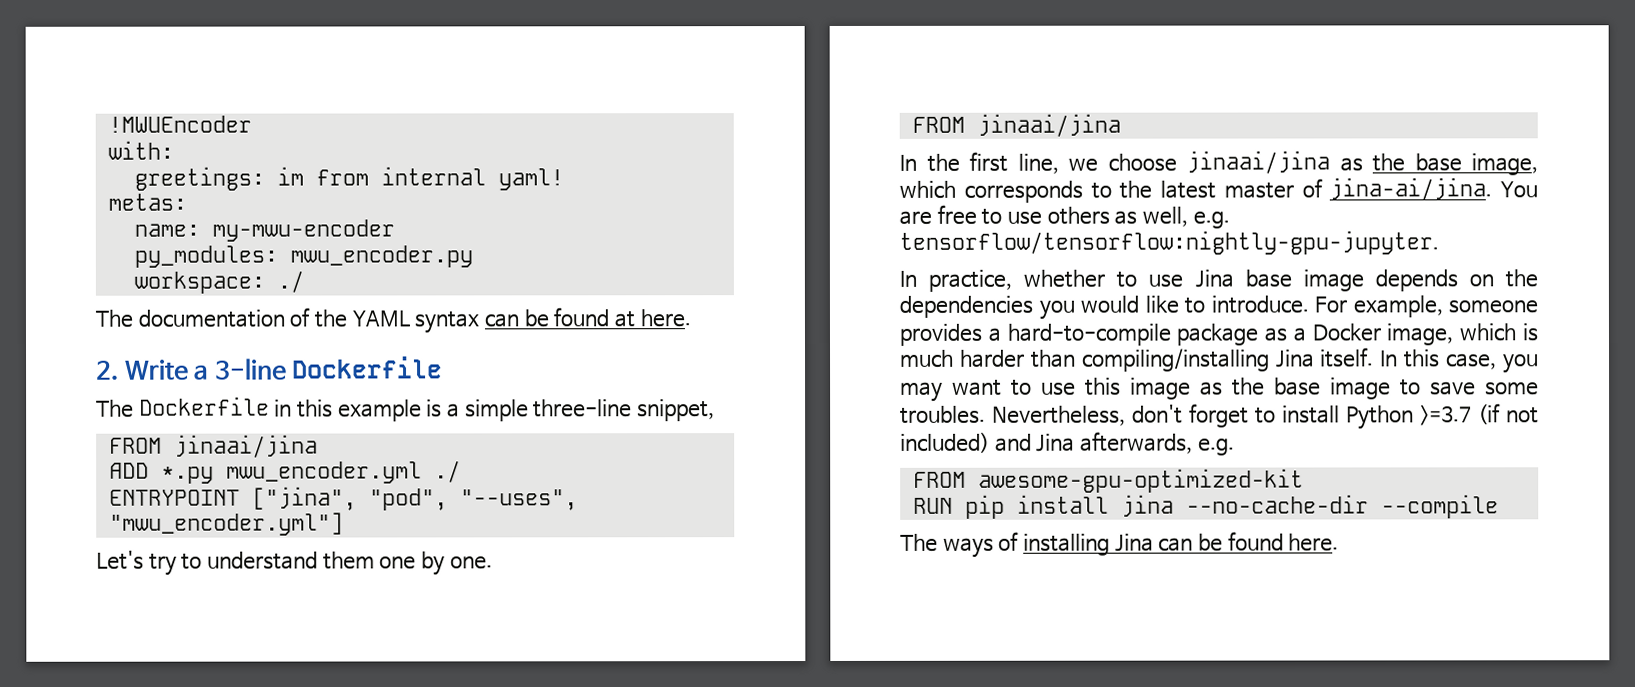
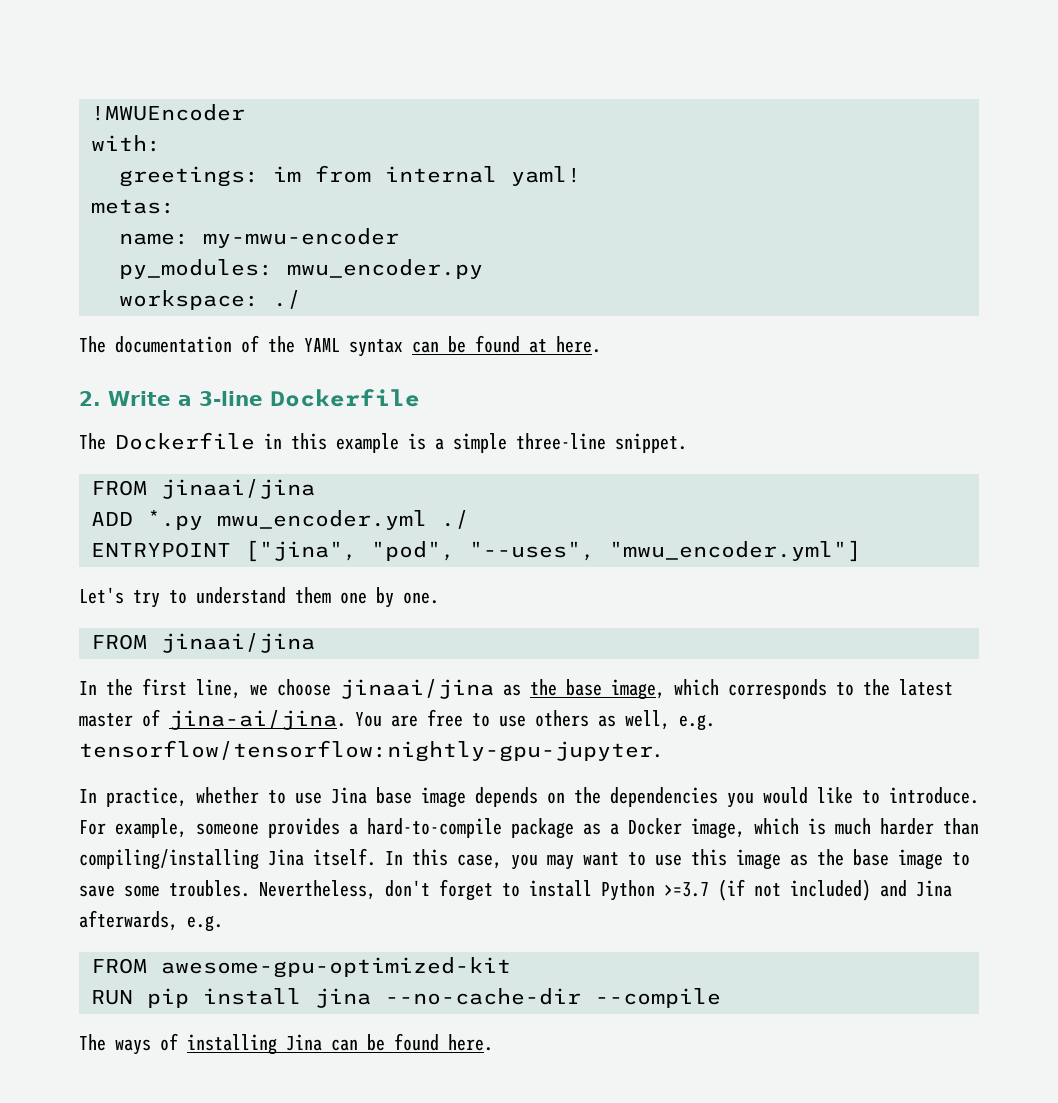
[636,399,715,422] snippet, -> [615,433,687,453] snippet.

